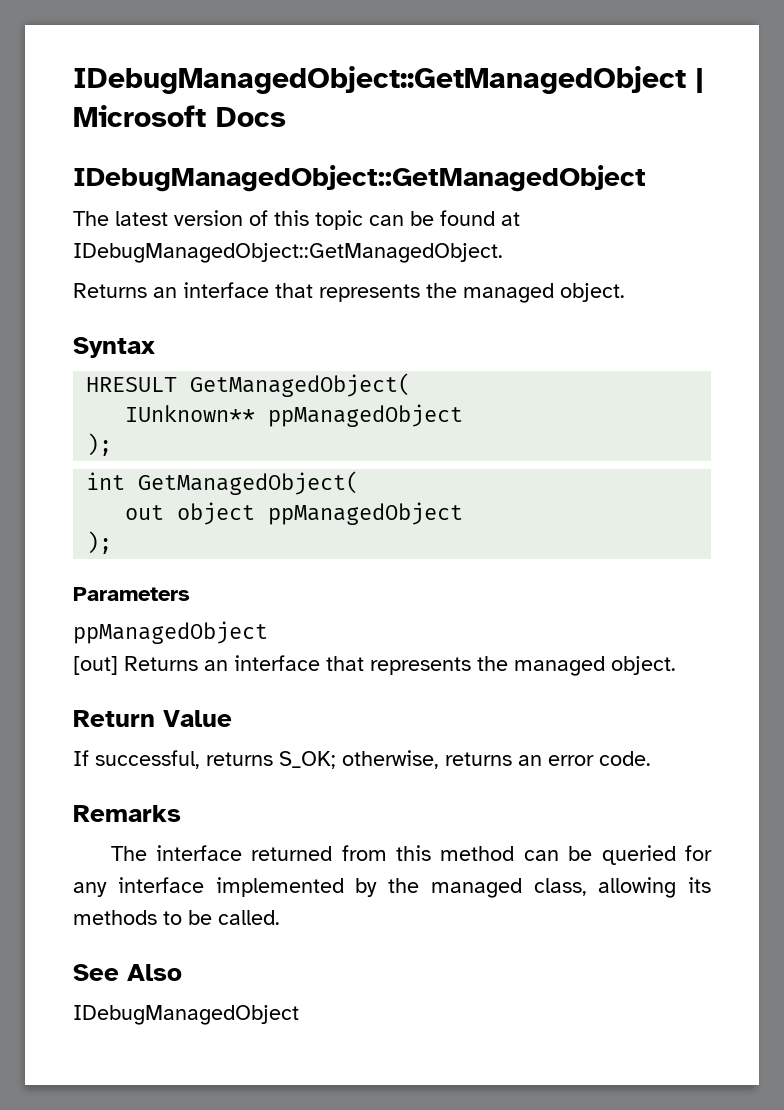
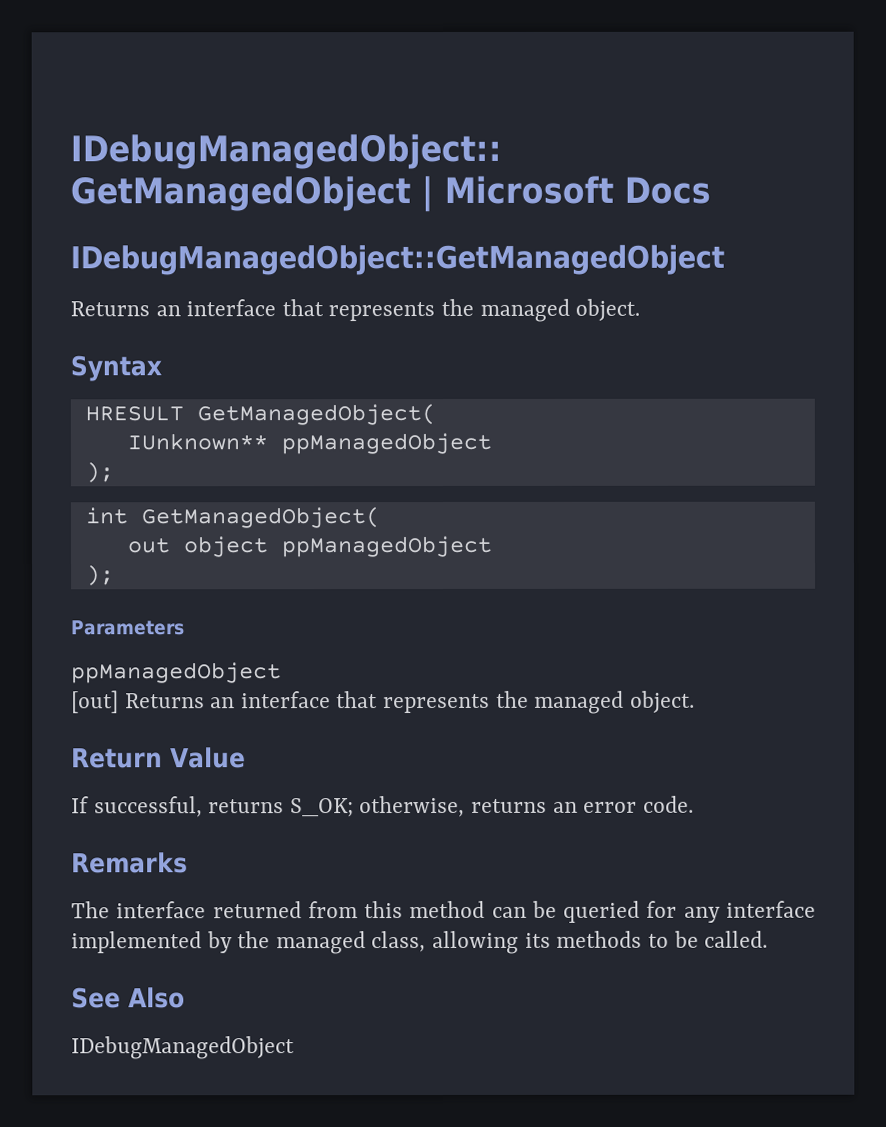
[73,210,520,230] [73,243,503,263] // The latest version of this topic can be found at IDebugManagedObject::GetManagedObject. -> (725, 260) none

